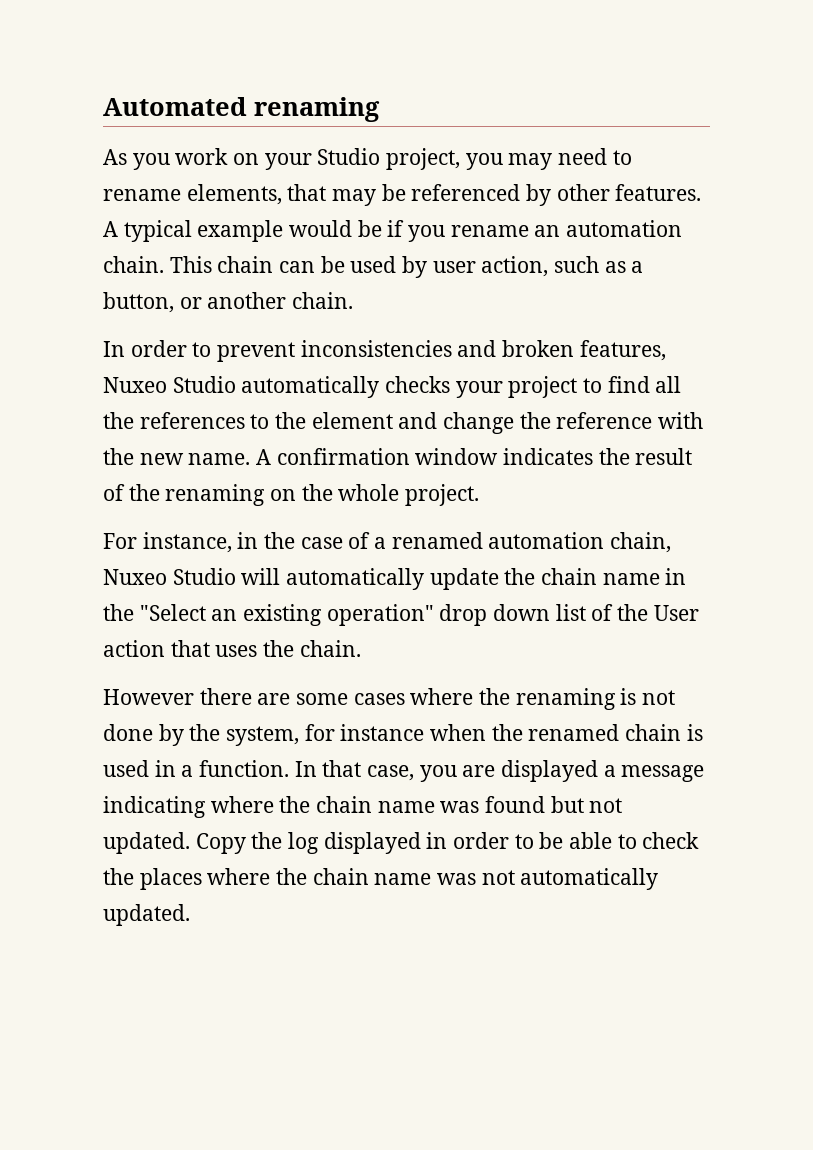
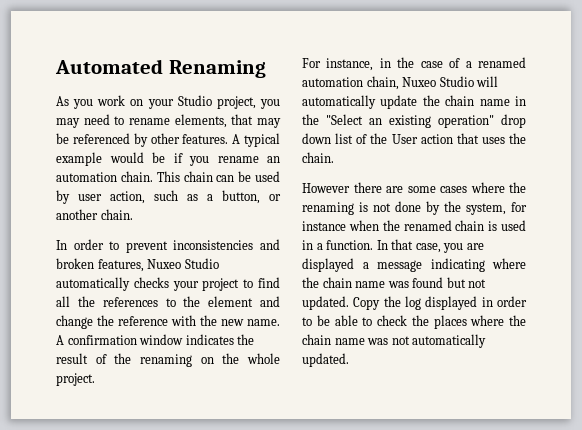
[254,97,380,122] renaming -> [168,60,266,78] Renaming

